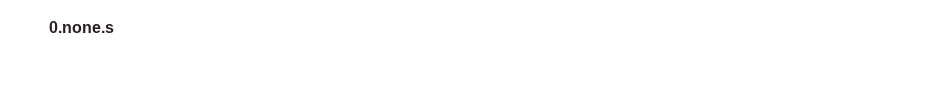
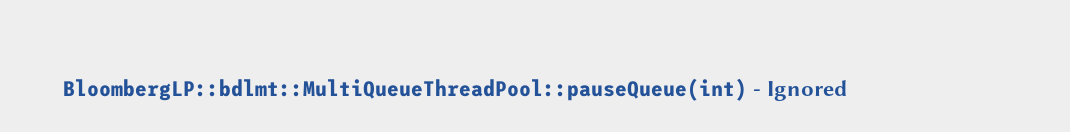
[49,21,114,33] 0.none.s -> [63,78,848,101] BloombergLP::bdlmt::MultiQueueThreadPool::pauseQueue(int) - Ignored

